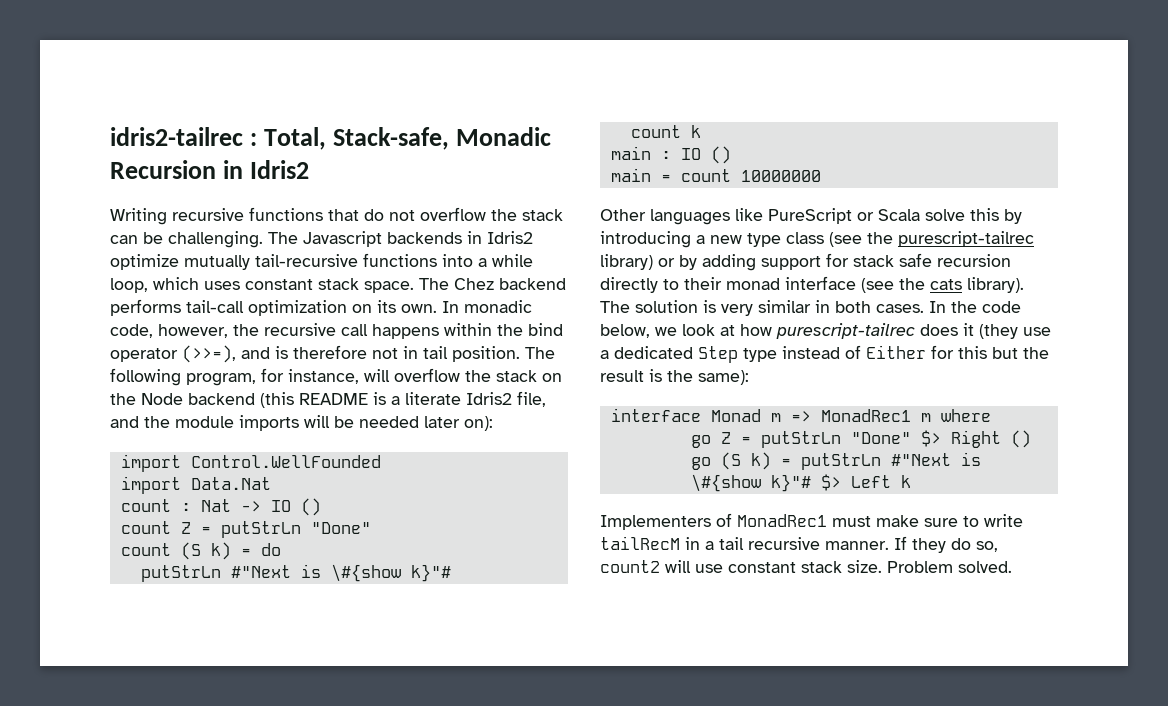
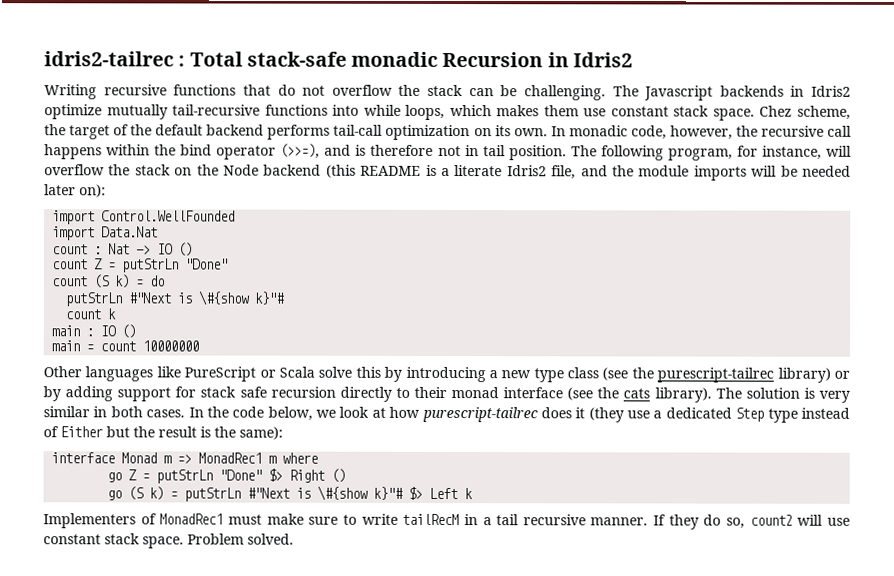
[263,127,551,150] Total, Stack-safe, Monadic -> [189,51,439,67] Total stack-safe monadic
[478,254,533,267] [110,277,494,293] a while loop, which uses constant stack space. The Chez -> [363,104,851,121] [44,124,204,140] while loops, which makes them use constant stack space. Chez scheme, the target of the default
[931,345,987,359] for this -> (103, 432) none
[847,560,882,573] size. -> [142,536,184,549] space.

